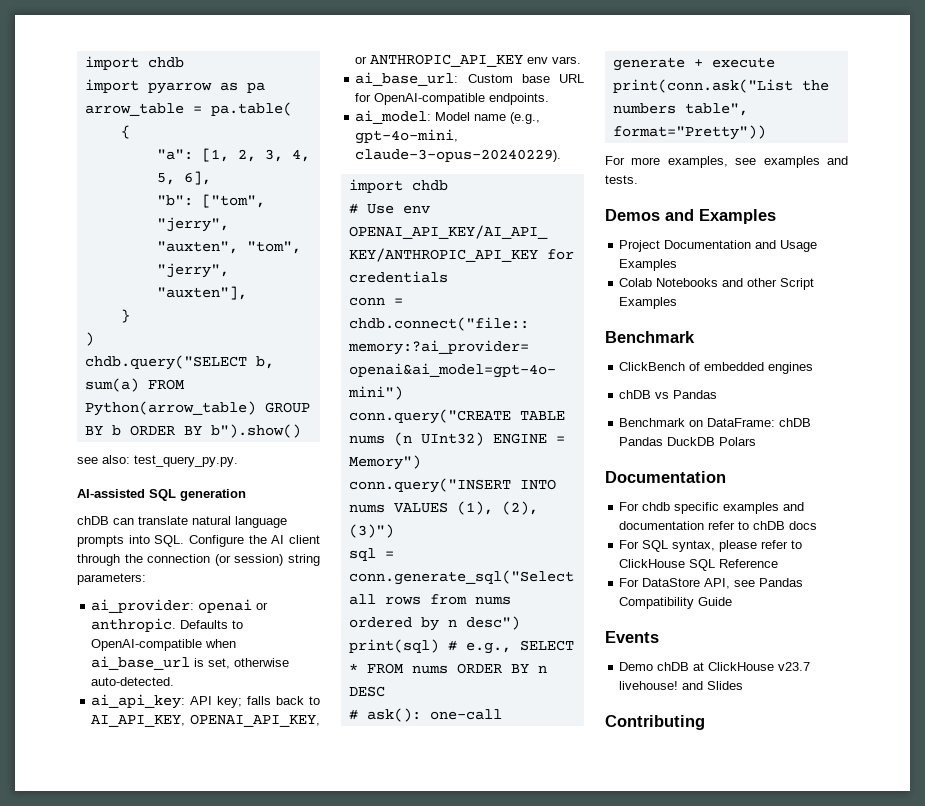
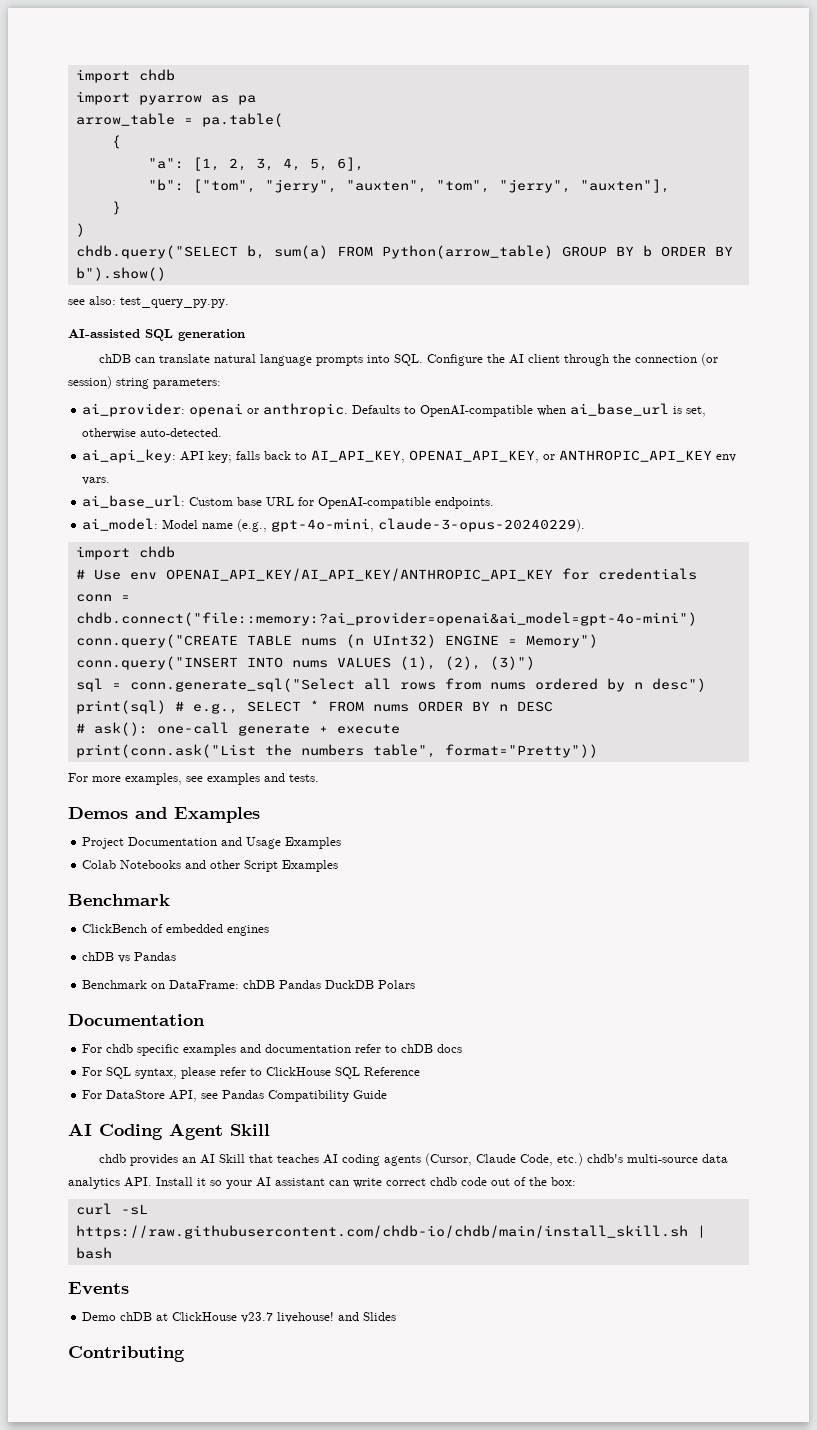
(733, 601) none -> [68,1123,270,1140] [99,1153,729,1166] [68,1177,576,1189] [75,1203,148,1215] [75,1225,706,1239] [75,1247,112,1259] // AI Coding Agent Skill // chdb provides an AI Skill that teaches AI coding agents (Cursor, Claude Code, etc.) chdb's multi-source data analytics API. Install it so your AI assistant can write correct chdb code out of the box: // curl -sL https://raw.githubusercontent.com/chdb-io/chdb/main/install_skill.sh | bash

